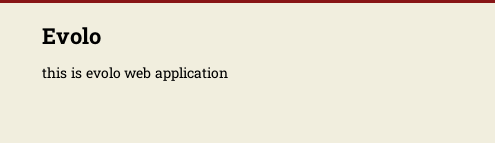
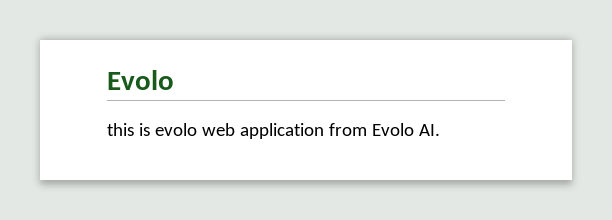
(229, 74) none -> [328,123,440,136] from Evolo AI.

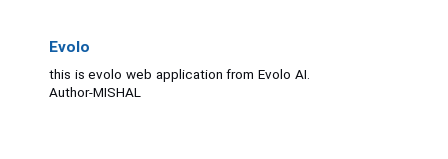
(440, 130) none -> [49,87,141,97] // Author-MISHAL

